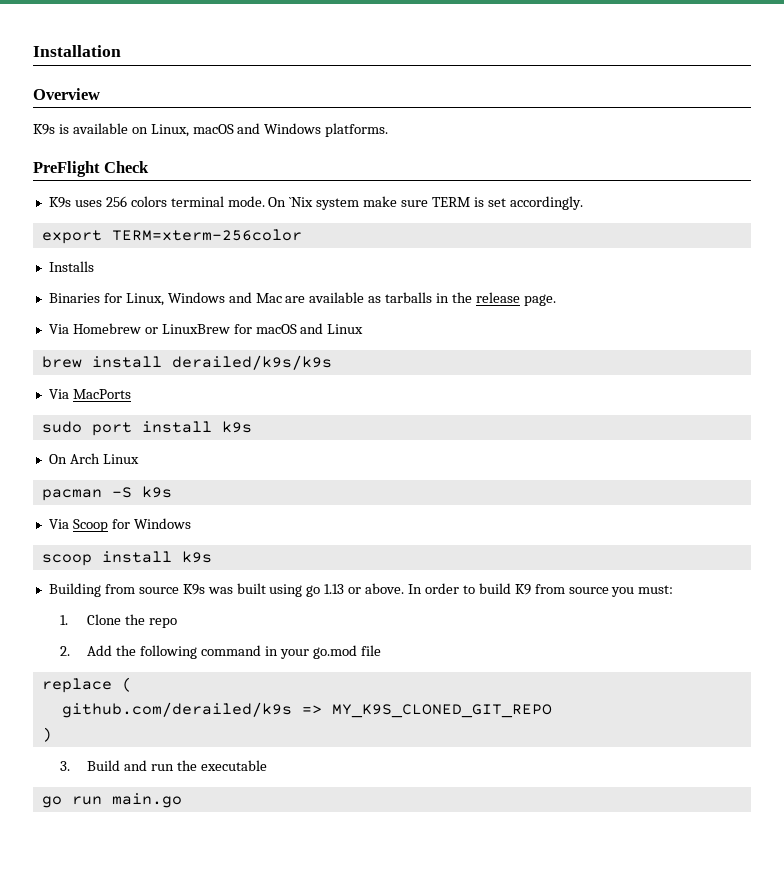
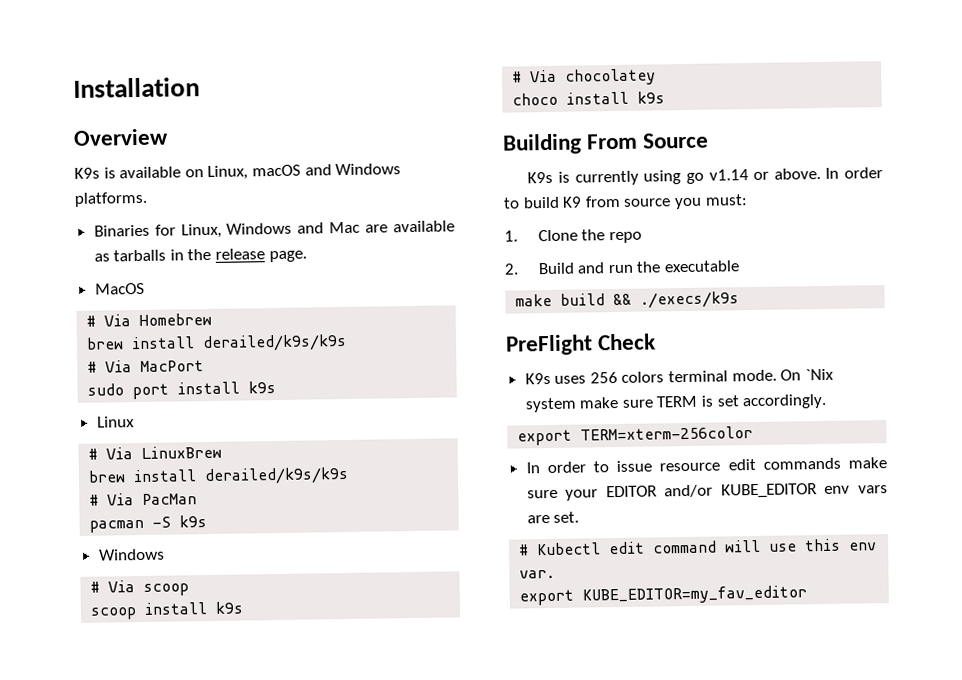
(389, 130) none -> [93,220,455,239] [93,248,307,263] [94,282,145,295] [86,312,213,327] [86,333,348,353] [87,360,205,373] [87,381,277,400] [96,416,135,428] [88,445,223,460] [88,466,350,486] [89,493,198,506] [89,515,208,533] [98,548,165,561] [90,580,190,596] [90,601,244,620] [512,68,657,86] [512,91,666,106] [502,132,710,155] [527,167,883,186] [503,194,748,210] [504,229,642,244] [504,260,741,275] [515,291,740,309] // Binaries for Linux, Windows and Mac are available as tarballs in the release page. // MacOS // # Via Homebrew // brew install derailed/k9s/k9s // # Via MacPort // sudo port install k9s // Linux // # Via LinuxBrew // brew install derailed/k9s/k9s // # Via PacMan // pacman -S k9s // Windows // # Via scoop // scoop install k9s // # Via chocolatey // choco install k9s // Building From Source // K9s is currently using go v1.14 or above. In order to build K9 from source you must: // 1. Clone the repo // 2. Build and run the executable // make build && ./execs/k9s
[48,261,94,272] [48,292,556,306] [48,323,364,334] [41,355,332,370] [48,389,131,399] [41,421,252,436] [48,453,139,464] [41,486,172,501] [48,518,191,532] [41,551,212,566] [48,583,674,597] [60,614,178,628] [60,645,381,659] [41,677,132,693] [61,702,552,718] [41,727,52,742] [60,760,268,771] [41,793,182,808] Installs // Binaries for Linux, Windows and Mac are available as tarballs in the release page. // Via Homebrew or LinuxBrew for macOS and Linux // brew install derailed/k9s/k9s // Via MacPorts // sudo port install k9s // On Arch Linux // pacman -S k9s // Via Scoop for Windows // scoop install k9s // Building from source K9s was built using go 1.13 or above. In order to build K9 from source you must: // 1. Clone the repo // 2. Add the following command in your go.mod file // replace ( // github.com/derailed/k9s => MY_K9S_CLONED_GIT_REPO // ) // 3. Build and run the executable // go run main.go -> [525,457,887,474] [526,483,888,501] [526,511,580,524] [519,538,878,556] [519,569,556,579] [519,585,808,606] In order to issue resource edit commands make sure your EDITOR and/or KUBE_EDITOR env vars are set. // # Kubectl edit command will use this env var. // export KUBE_EDITOR=my_fav_editor

